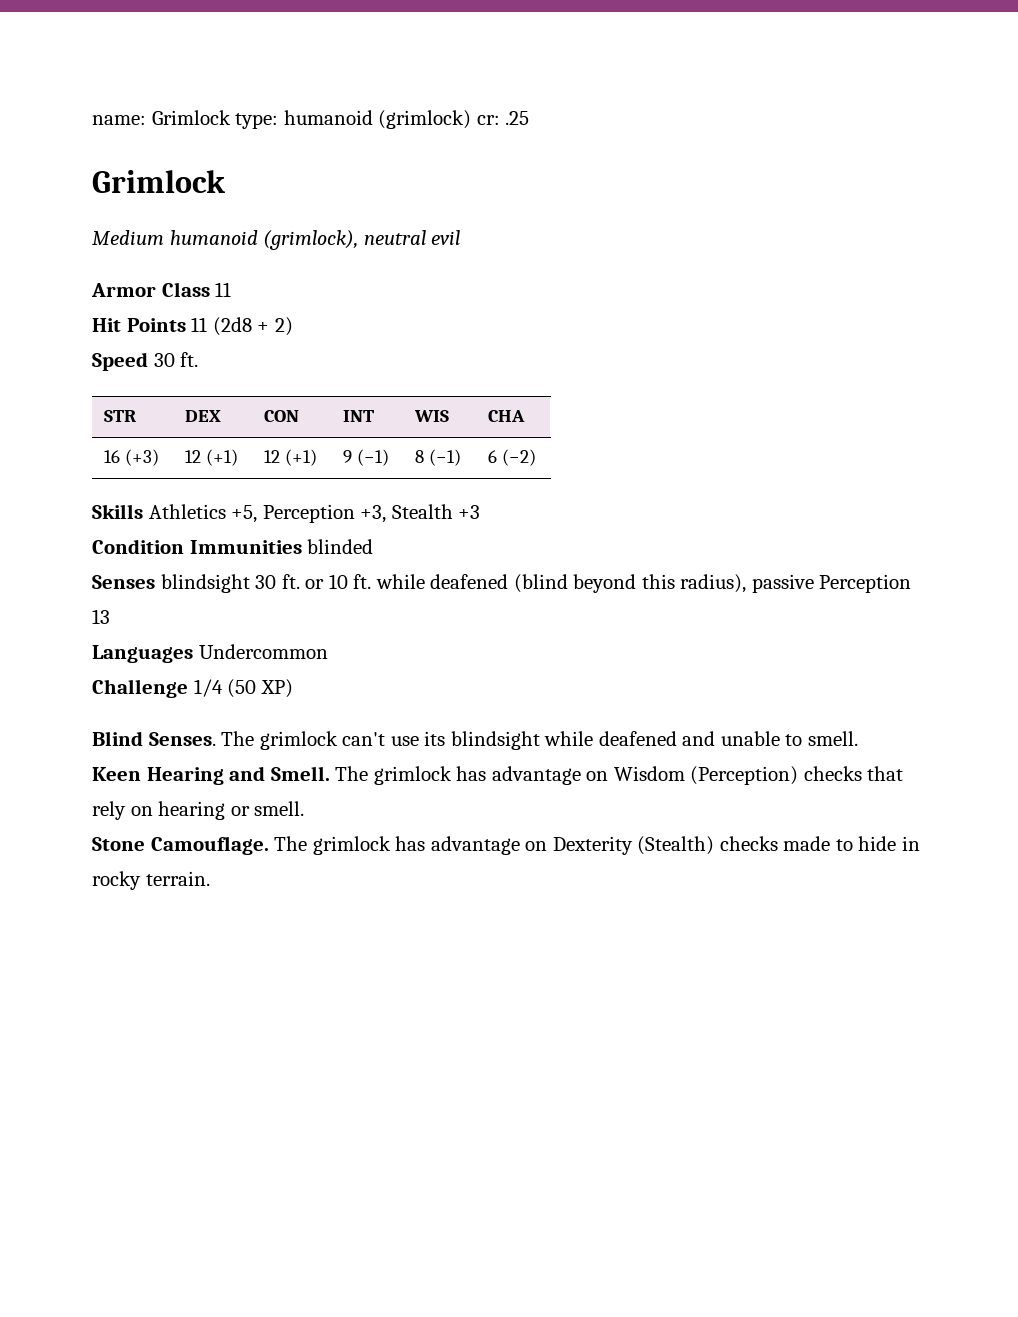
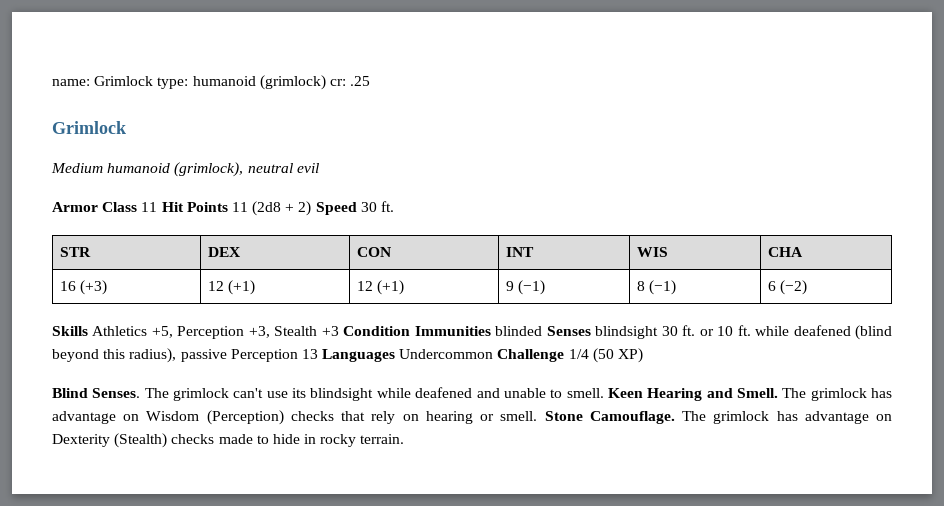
(232, 289) // -> (158, 207) none
(293, 326) // -> (312, 208) none
(481, 512) // -> (339, 331) none
(374, 546) // -> (543, 331) none
(110, 616) // -> (318, 354) none
(328, 651) // -> (494, 354) none
(858, 738) // -> (604, 393) none
(305, 808) // -> (538, 416) none

